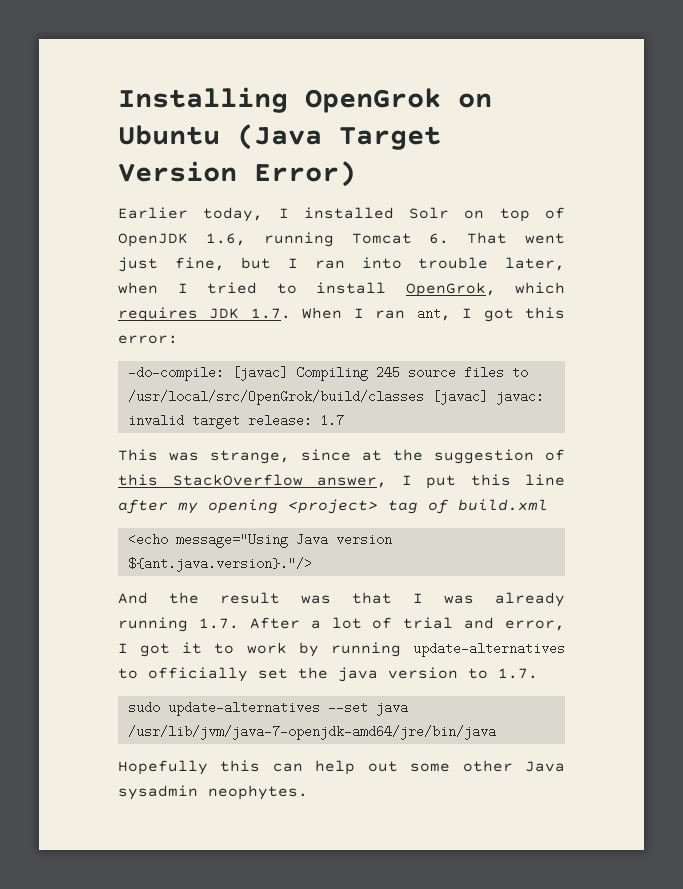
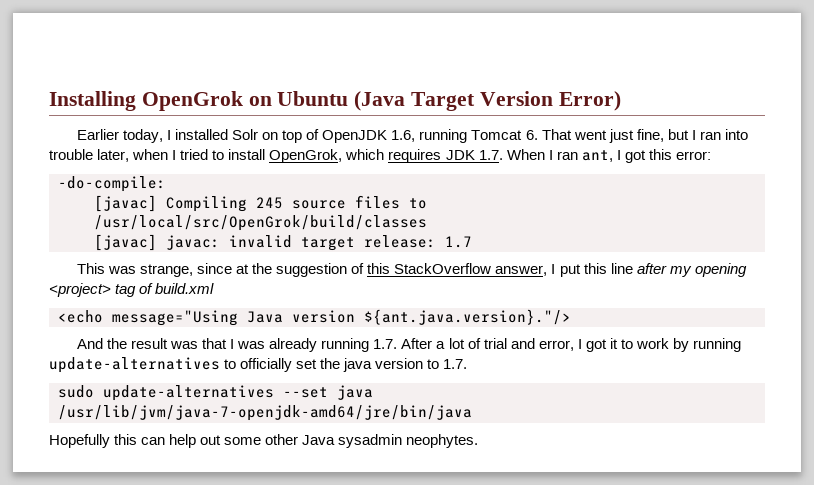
(224, 373) none -> (166, 184) //
(424, 397) none -> (427, 223) //

